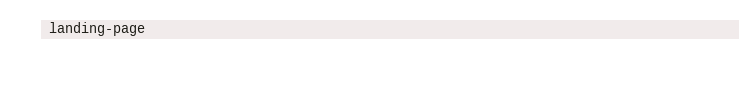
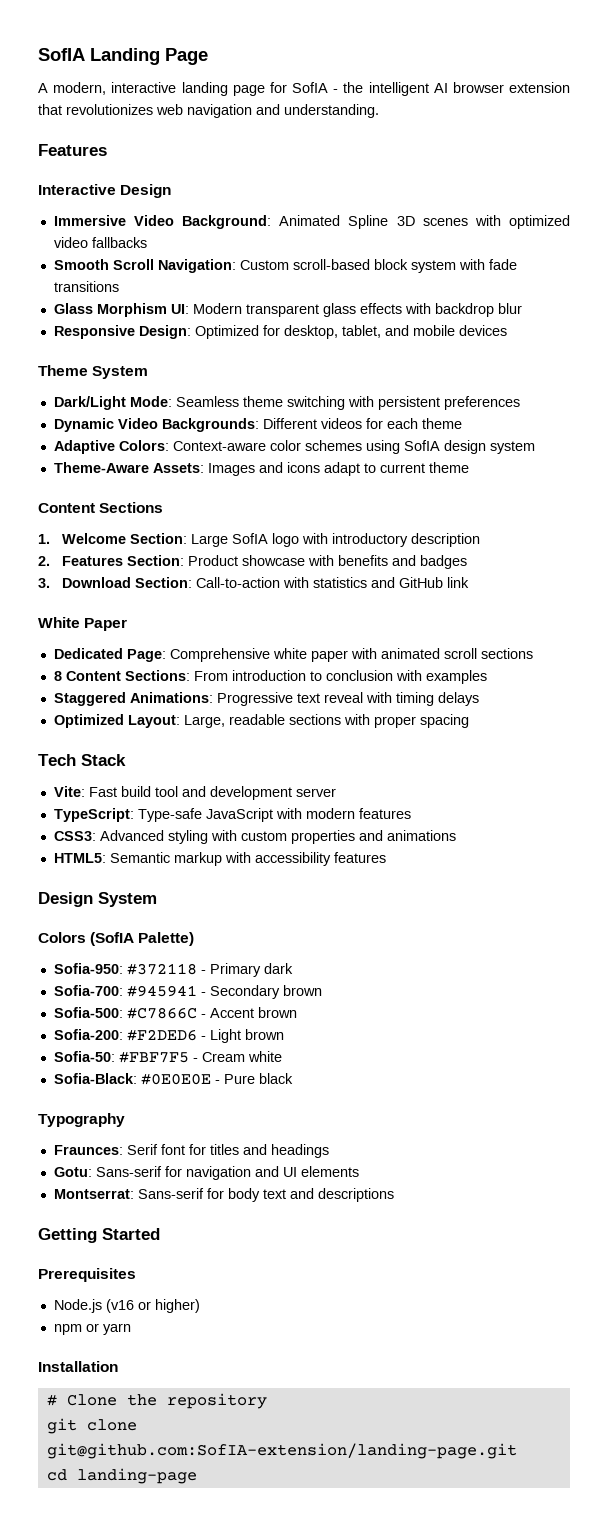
(48, 29) none -> [38,48,208,65] [38,82,571,96] [38,104,379,118] [38,144,107,156] [38,184,172,198] [53,215,571,229] [53,237,147,248] [53,259,517,273] [53,281,119,292] [53,303,522,317] [53,325,507,339] [38,365,149,379] [53,396,520,410] [53,418,462,432] [53,440,535,454] [53,462,469,476] [38,502,164,513] [38,533,481,547] [38,555,468,569] [38,577,470,588] [38,617,128,631] [53,648,533,662] [53,670,487,684] [53,692,479,706] [53,714,469,728] [38,754,126,766] [53,786,336,800] [53,808,411,822] [53,830,456,844] [53,852,386,866] [38,892,157,907] [38,932,195,946] [53,963,293,977] [53,985,322,999] [53,1007,297,1019] [53,1029,284,1043] [53,1051,282,1063] [53,1073,293,1085] [38,1113,125,1127] [53,1144,329,1158] [53,1166,359,1180] [53,1188,394,1202] [38,1228,160,1243] [38,1268,136,1282] [53,1299,200,1313] [53,1323,131,1335] [38,1361,118,1372] [46,1393,267,1409] [46,1418,137,1434] [46,1443,517,1459] [46,1469,67,1481] SofIA Landing Page // A modern, interactive landing page for SofIA - the intelligent AI browser extension that revolutionizes web navigation and understanding. // Features // Interactive Design // Immersive Video Background: Animated Spline 3D scenes with optimized video fallbacks // Smooth Scroll Navigation: Custom scroll-based block system with fade transitions // Glass Morphism UI: Modern transparent glass effects with backdrop blur // Responsive Design: Optimized for desktop, tablet, and mobile devices // Theme System // Dark/Light Mode: Seamless theme switching with persistent preferences // Dynamic Video Backgrounds: Different videos for each theme // Adaptive Colors: Context-aware color schemes using SofIA design system // Theme-Aware Assets: Images and icons adapt to current theme // Content Sections // 1. Welcome Section: Large SofIA logo with introductory description // 2. Features Section: Product showcase with benefits and badges // 3. Download Section: Call-to-action with statistics and GitHub link // White Paper // Dedicated Page: Comprehensive white paper with animated scroll sections // 8 Content Sections: From introduction to conclusion with examples // Staggered Animations: Progressive text reveal with timing delays // Optimized Layout: Large, readable sections with proper spacing // Tech Stack // Vite: Fast build tool and development server // TypeScript: Type-safe JavaScript with modern features // CSS3: Advanced styling with custom properties and animations // HTML5: Semantic markup with accessibility features // Design System // Colors (SofIA Palette) // Sofia-950: #372118 - Primary dark // Sofia-700: #945941 - Secondary brown // Sofia-500: #C7866C - Accent brown // Sofia-200: #F2DED6 - Light brown // Sofia-50: #FBF7F5 - Cream white // Sofia-Black: #0E0E0E - Pure black // Typography // Fraunces: Serif font for titles and headings // Gotu: Sans-serif for navigation and UI elements // Montserrat: Sans-serif for body text and descriptions // Getting Started // Prerequisites // Node.js (v16 or higher) // npm or yarn // Installation // # Clone the repository // git clone git@github.com:SofIA-extension/landing-page.git // cd

